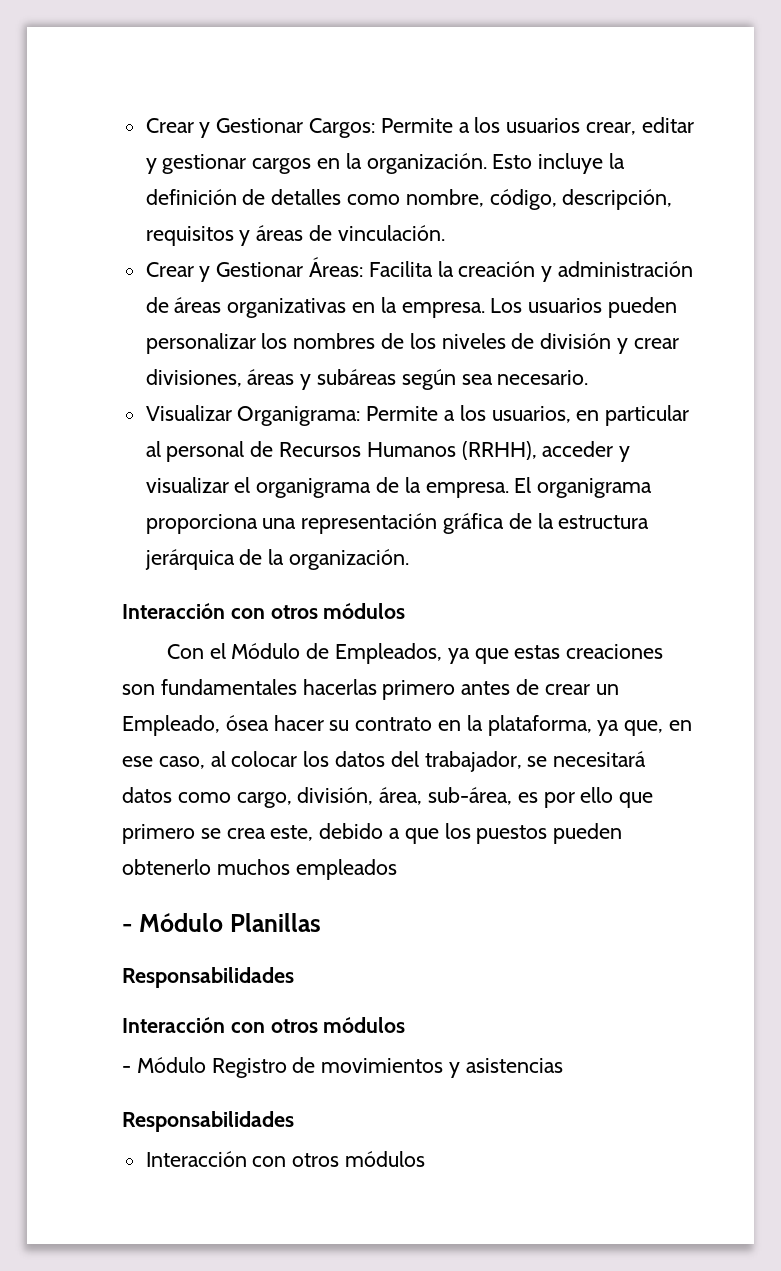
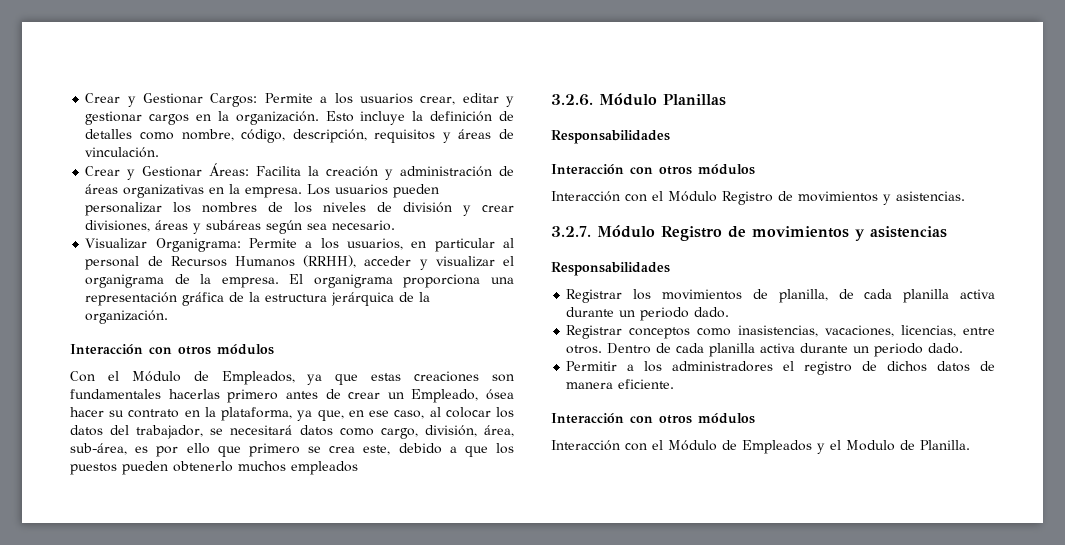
[122,924,132,932] - -> [551,94,593,106] 3.2.6.
[122,1066,131,1073] - -> [551,191,965,205] [551,226,591,237] Interacción con el Módulo Registro de movimientos y asistencias. // 3.2.7.
[145,1151,426,1167] Interacción con otros módulos -> [566,289,995,303] [566,307,730,321] [566,325,995,339] [566,343,964,357] [566,361,996,375] [566,379,675,389] [551,413,755,424] [551,440,970,454] Registrar los movimientos de planilla, de cada planilla activa durante un periodo dado. // Registrar conceptos como inasistencias, vacaciones, licencias, entre otros. Dentro de cada planilla activa durante un periodo dado. // Permitir a los administradores el registro de dichos datos de manera eficiente. // Interacción con otros módulos // Interacción con el Módulo de Empleados y el Modulo de Planilla.

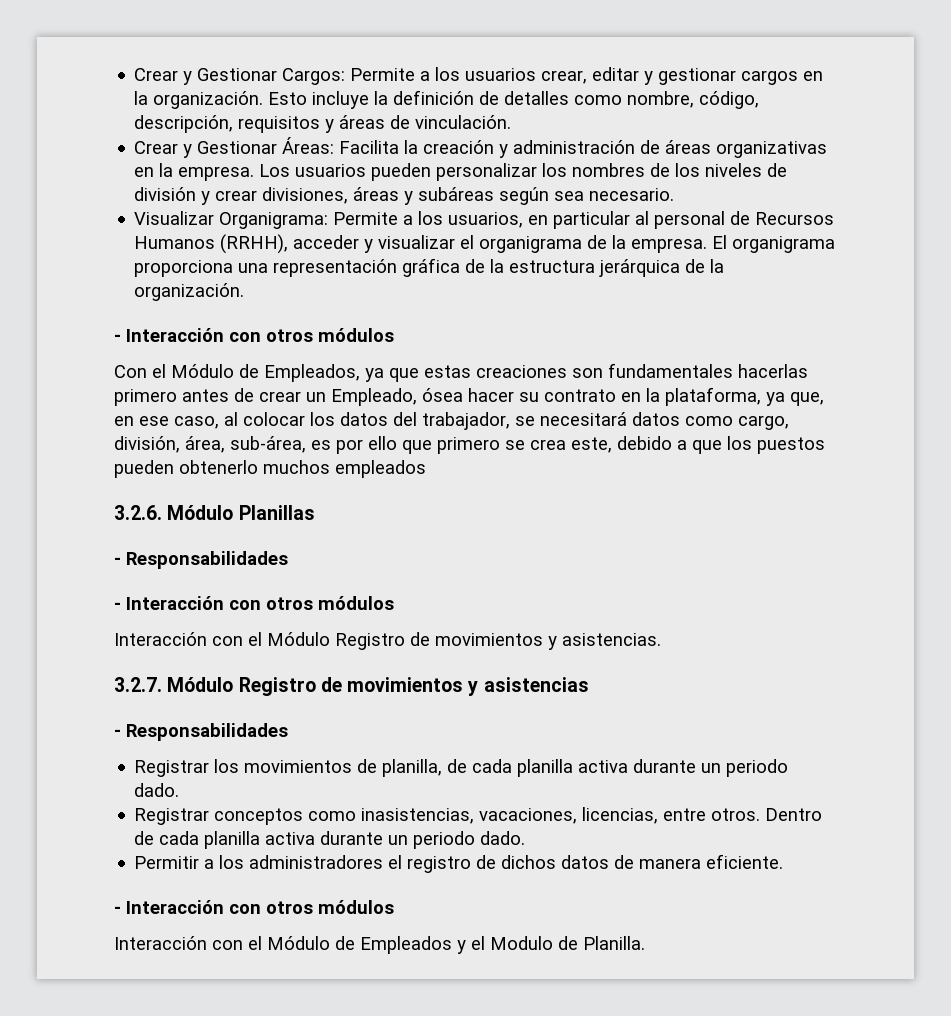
(169, 317) none -> [114,334,121,342] -
[551,130,670,144] Responsabilidades // -> [114,551,288,569] [114,602,121,610] - Responsabilidades // -
(947, 232) none -> [114,729,121,737] -
(675, 384) none -> [114,906,121,914] -

